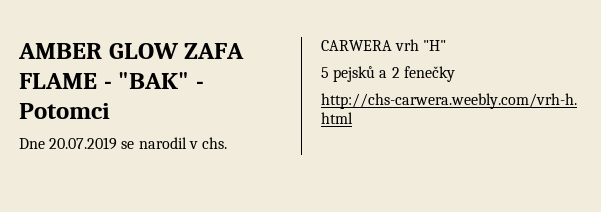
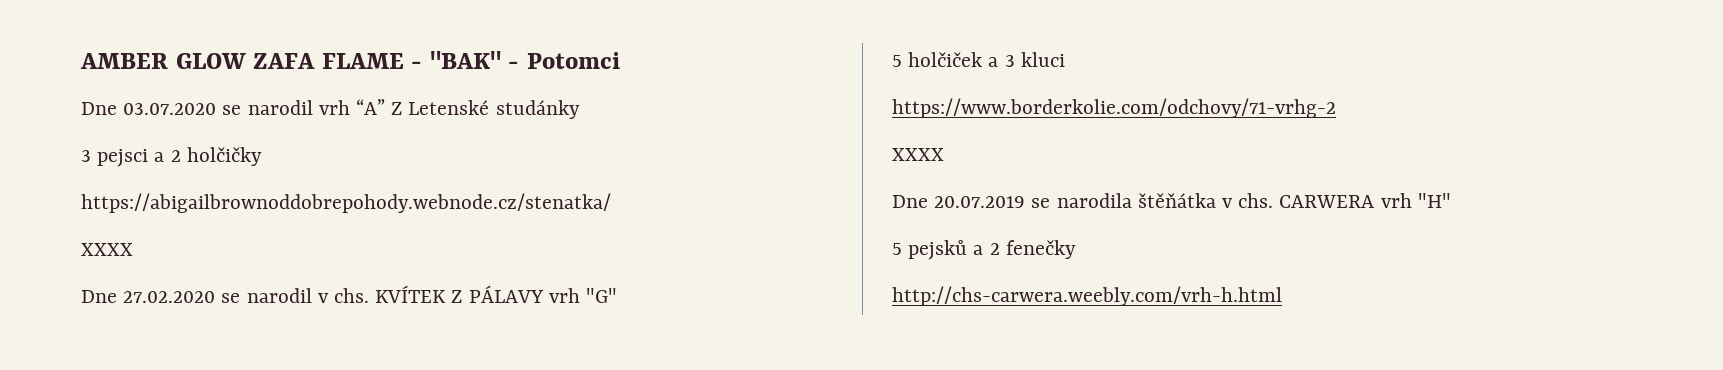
(110, 111) none -> [81,99,580,119] [81,147,262,167] [81,193,611,213] [81,243,133,256] [81,285,618,303] [892,52,1065,67] [892,98,1336,118] [892,148,944,161] // Dne 03.07.2020 se narodil vrh “A” Z Letenské studánky // 3 pejsci a 2 holčičky // https://abigailbrownoddobrepohody.webnode.cz/stenatka/ // XXXX // Dne 27.02.2020 se narodil v chs. KVÍTEK Z PÁLAVY vrh "G" // 5 holčiček a 3 kluci // https://www.borderkolie.com/odchovy/71-vrhg-2 // XXXX
[138,137,187,149] narodil -> [1056,193,1216,208] narodila štěňátka

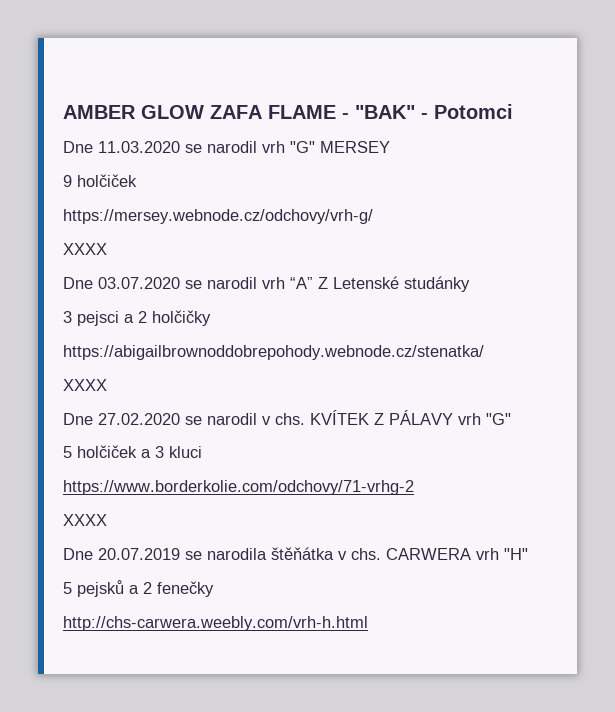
(620, 60) none -> [63,141,390,153] [63,174,137,187] [63,209,373,224] [63,243,107,255] // Dne 11.03.2020 se narodil vrh "G" MERSEY // 9 holčiček // https://mersey.webnode.cz/odchovy/vrh-g/ // XXXX

